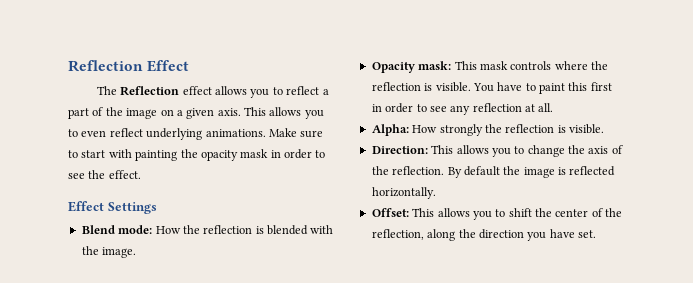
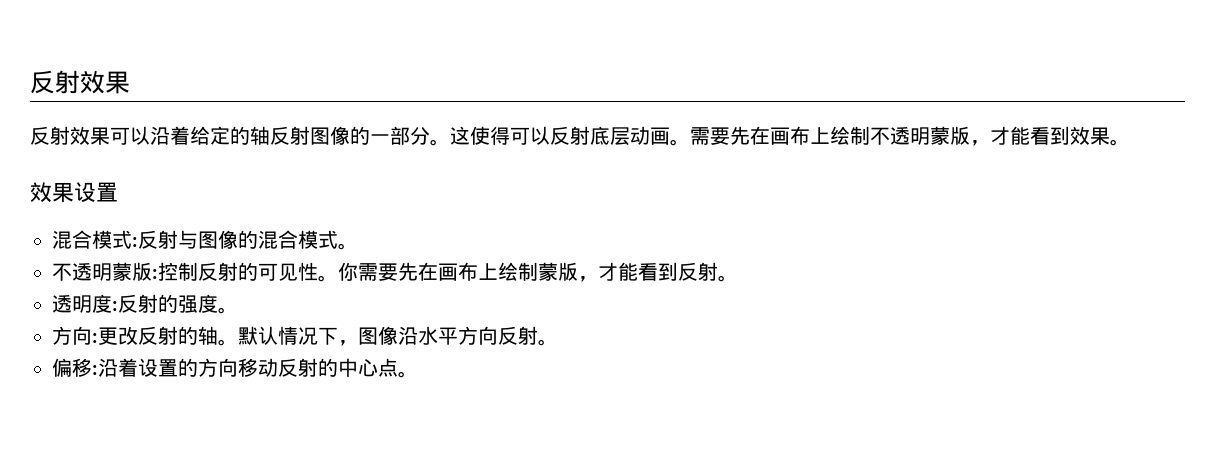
[68,60,190,72] [96,86,329,98] [68,107,324,119] [68,128,324,140] [68,149,326,161] [68,170,141,179] [68,201,157,214] [81,225,334,235] [81,246,137,258] [371,61,608,73] [371,82,612,94] [371,103,554,115] [371,124,604,136] [371,145,623,157] [371,166,616,178] [371,187,436,199] [371,208,623,220] [371,229,596,241] Reflection Effect // The Reflection effect allows you to reflect a part of the image on a given axis. This allows you to even reflect underlying animations. Make sure to start with painting the opacity mask in order to see the effect. // Effect Settings // Blend mode: How the reflection is blended with the image. // Opacity mask: This mask controls where the reflection is visible. You have to paint this first in order to see any reflection at all. // Alpha: How strongly the reflection is visible. // Direction: This allows you to change the axis of the reflection. By default the image is reflected horizontally. // Offset: This allows you to shift the center of the reflection, along the direction you have set. -> [30,70,130,94] [30,126,1130,146] [30,182,118,203] [52,230,358,250] [52,262,738,282] [52,294,238,314] [52,326,558,346] [52,358,418,378] 反射效果 // 反射效果可以沿着给定的轴反射图像的一部分。这使得可以反射底层动画。需要先在画布上绘制不透明蒙版，才能看到效果。 // 效果设置 // 混合模式:反射与图像的混合模式。 // 不透明蒙版:控制反射的可见性。你需要先在画布上绘制蒙版，才能看到反射。 // 透明度:反射的强度。 // 方向:更改反射的轴。默认情况下，图像沿水平方向反射。 // 偏移:沿着设置的方向移动反射的中心点。

